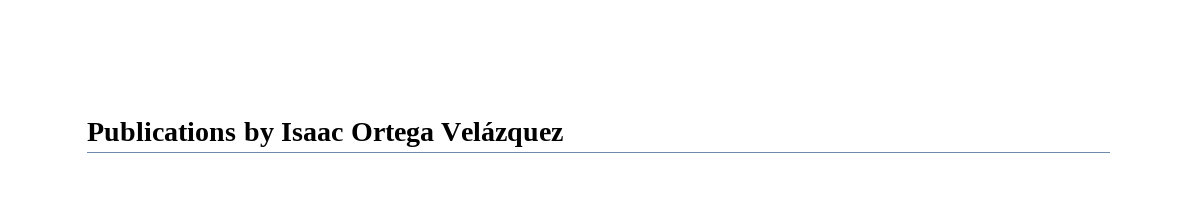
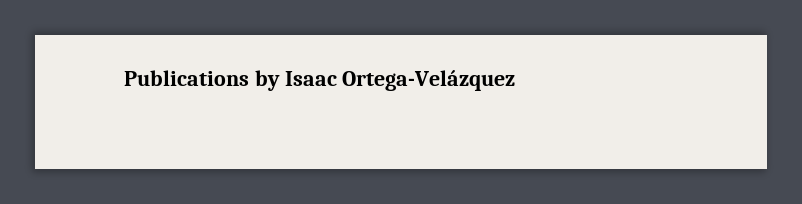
[350,122,564,147] Ortega Velázquez -> [342,70,516,91] Ortega-Velázquez

